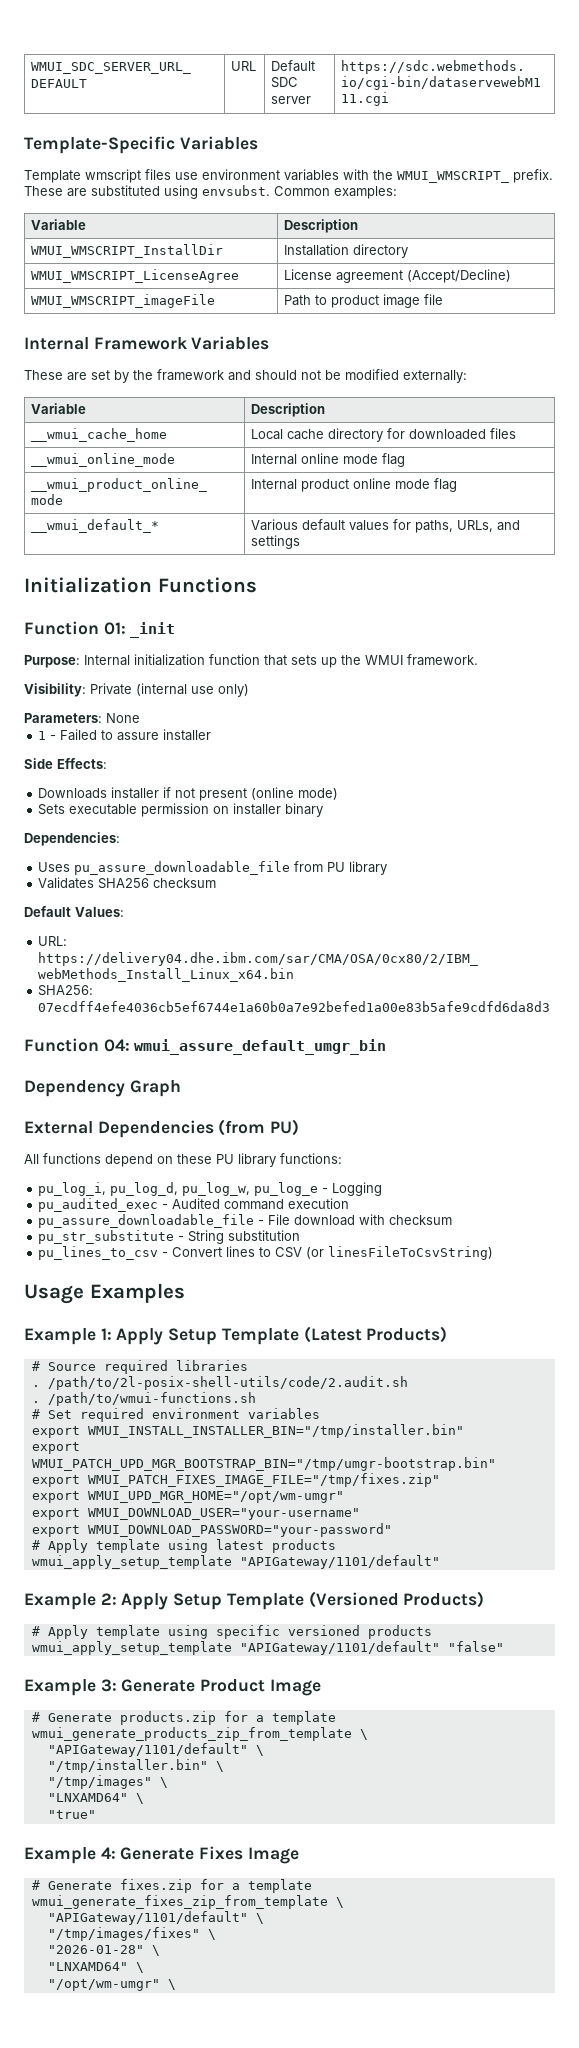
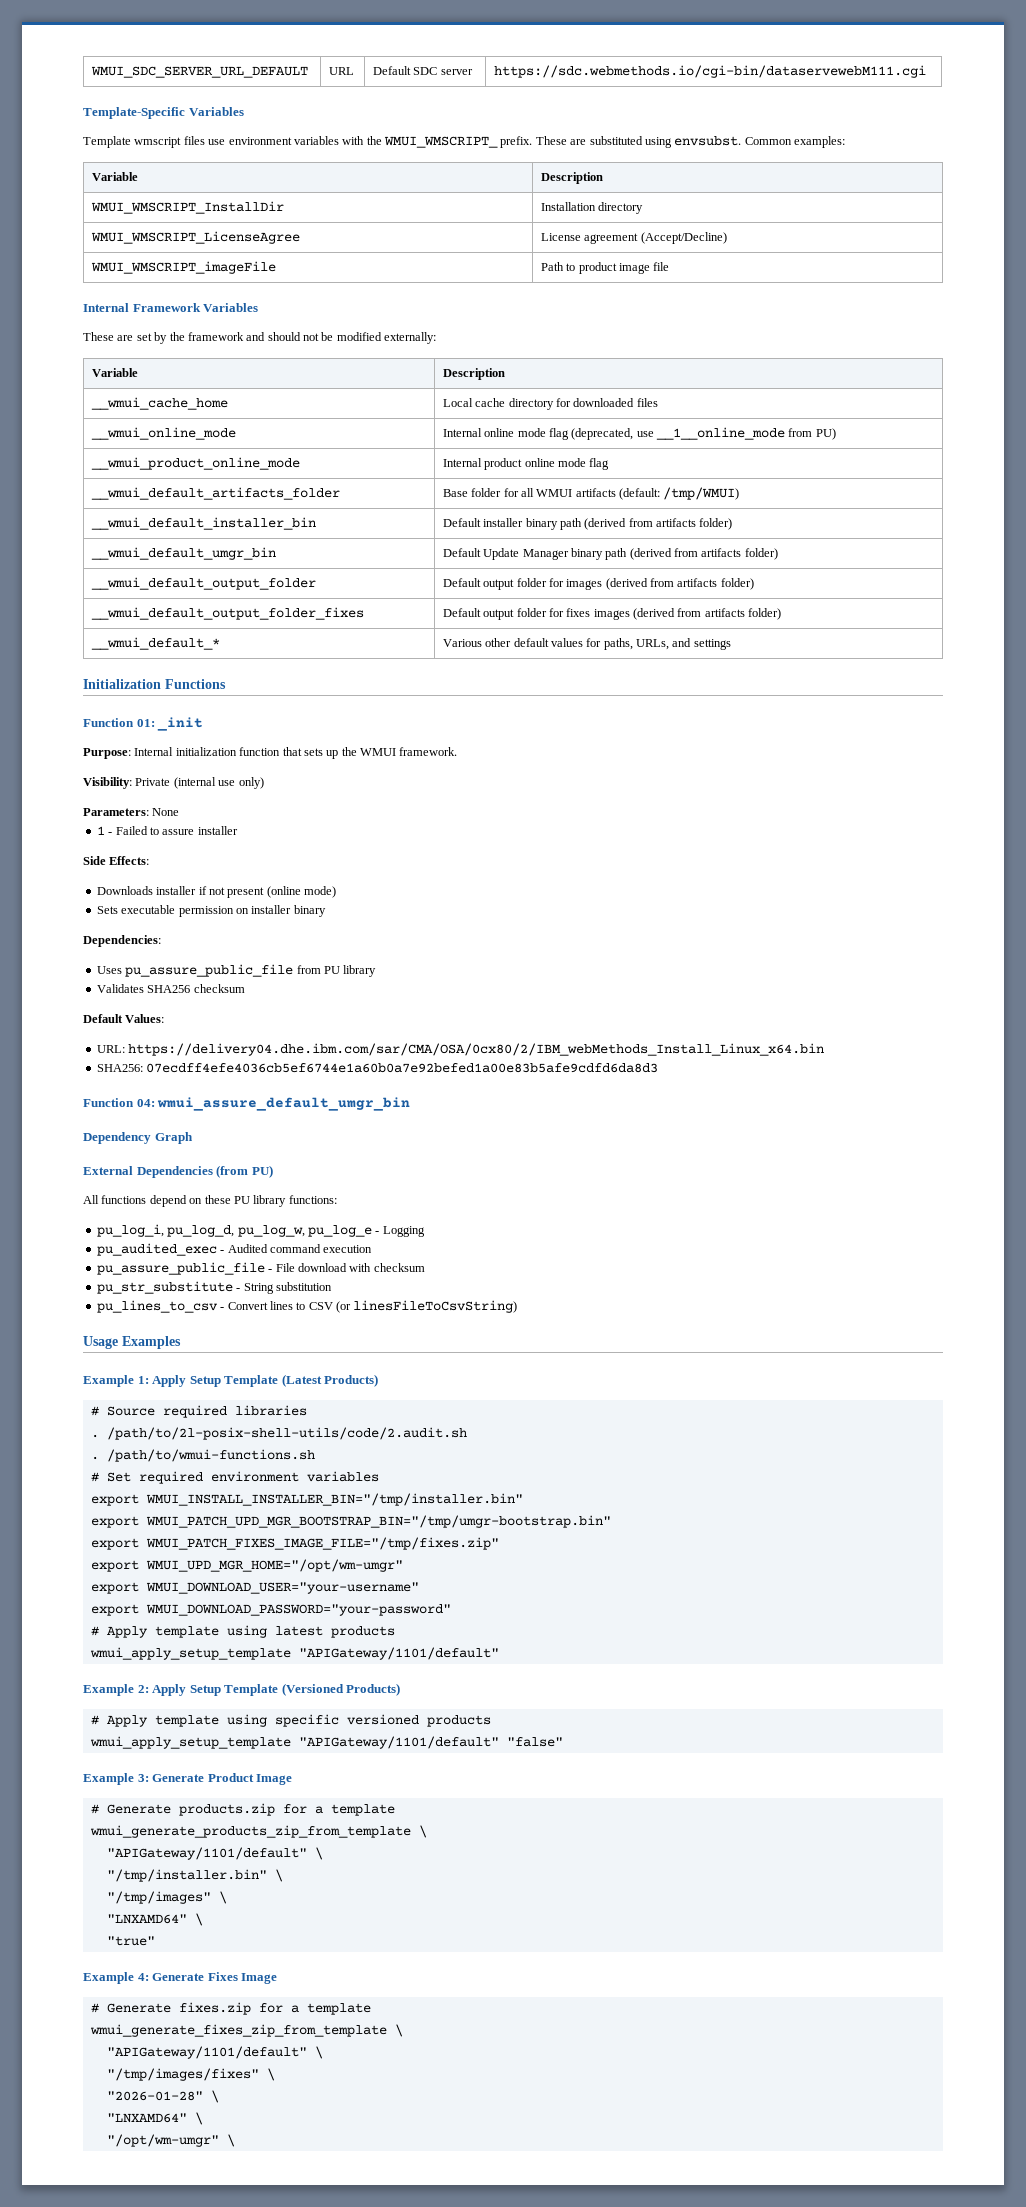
(406, 460) none -> [571,427,836,440] (deprecated, use __1__online_mode from PU)
(458, 485) none -> [90,487,340,500] [442,487,740,500] [90,517,316,530] [442,518,733,530] [90,547,276,560] [442,548,778,560] [90,577,316,590] [442,578,754,590] [90,607,364,620] [442,608,782,620] // __wmui_default_artifacts_folder | Base folder for all WMUI artifacts (default: /tmp/WMUI) // __wmui_default_installer_bin | Default installer binary path (derived from artifacts folder) // __wmui_default_umgr_bin | Default Update Manager binary path (derived from artifacts folder) // __wmui_default_output_folder | Default output folder for images (derived from artifacts folder) // __wmui_default_output_folder_fixes | Default output folder for fixes images (derived from artifacts folder)
(299, 525) none -> [485,638,512,647] other
[74,861,291,875] pu_assure_downloadable_file -> [125,964,294,977] pu_assure_public_file
[38,1214,255,1228] pu_assure_downloadable_file -> [96,1262,265,1275] pu_assure_public_file

